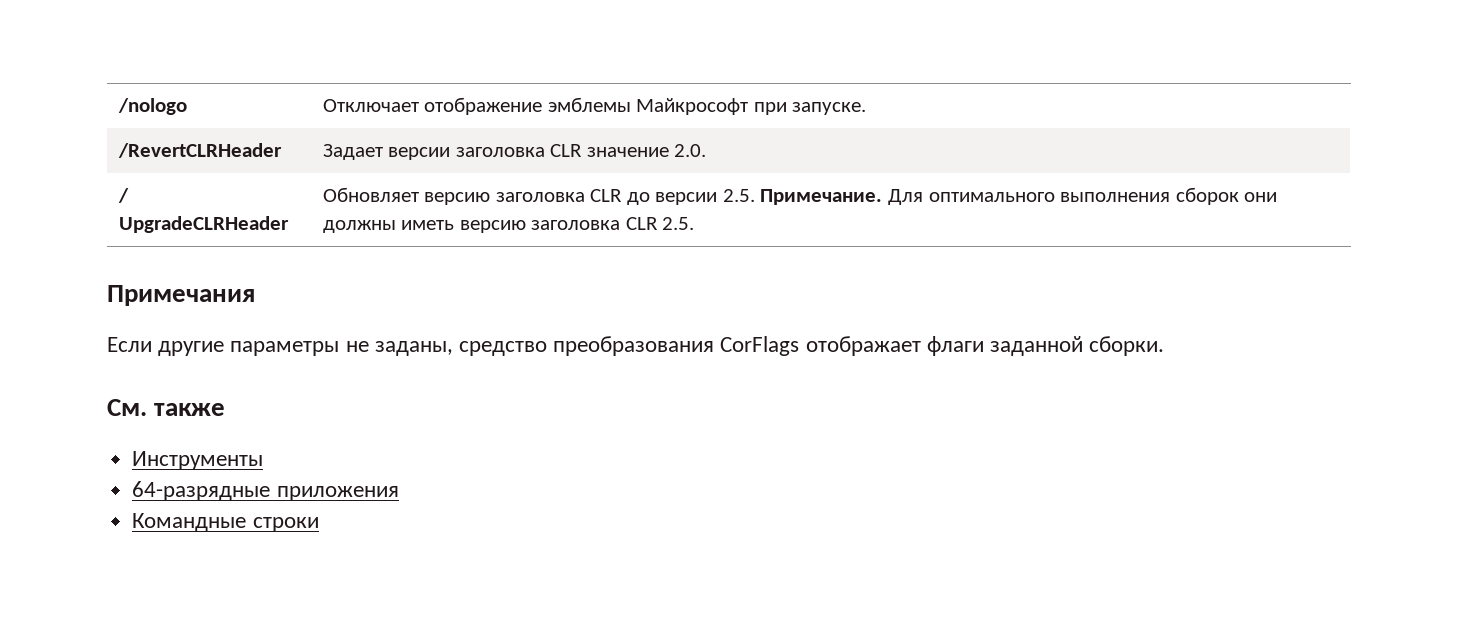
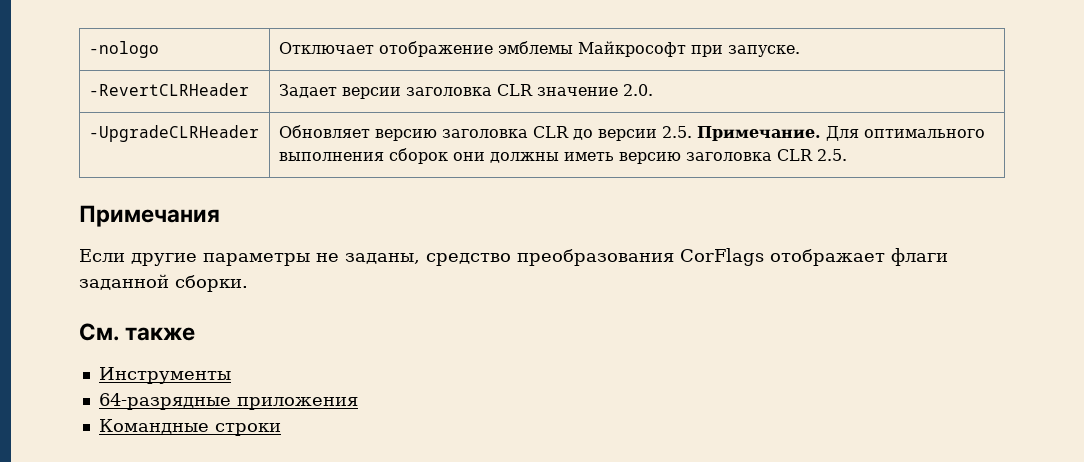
[117,98,187,115] /nologo -> [88,41,159,58] -nologo
[117,143,282,158] /RevertCLRHeader -> [88,83,249,96] -RevertCLRHeader
[117,188,129,203] [118,216,289,233] / UpgradeCLRHeader -> [88,125,259,142] -UpgradeCLRHeader

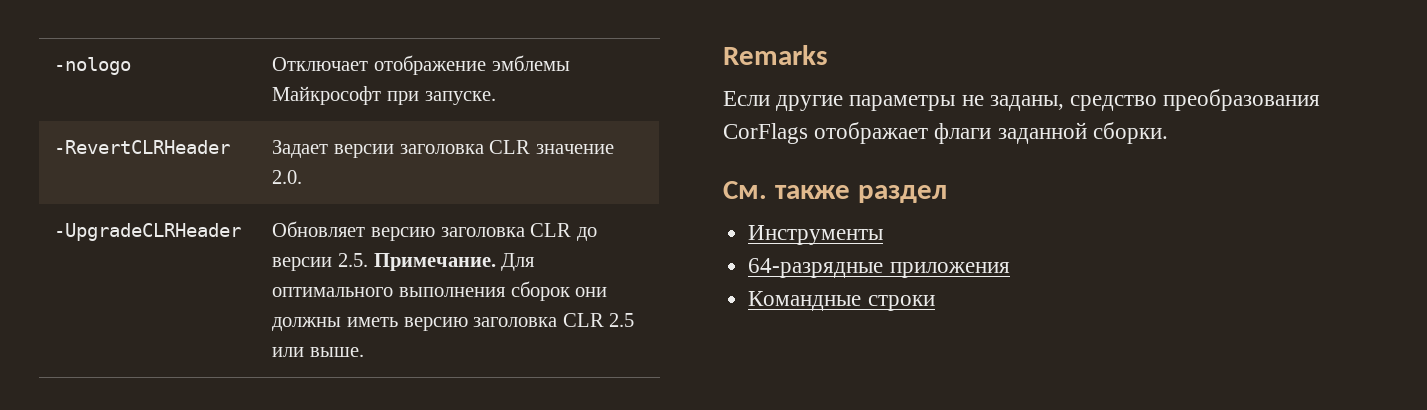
[816,149,847,161] [79,205,220,227] 2.5. // Примечания -> [609,313,635,327] [272,347,364,357] [723,45,828,65] 2.5 или выше. // Remarks
(196, 334) none -> [857,185,947,203] раздел

